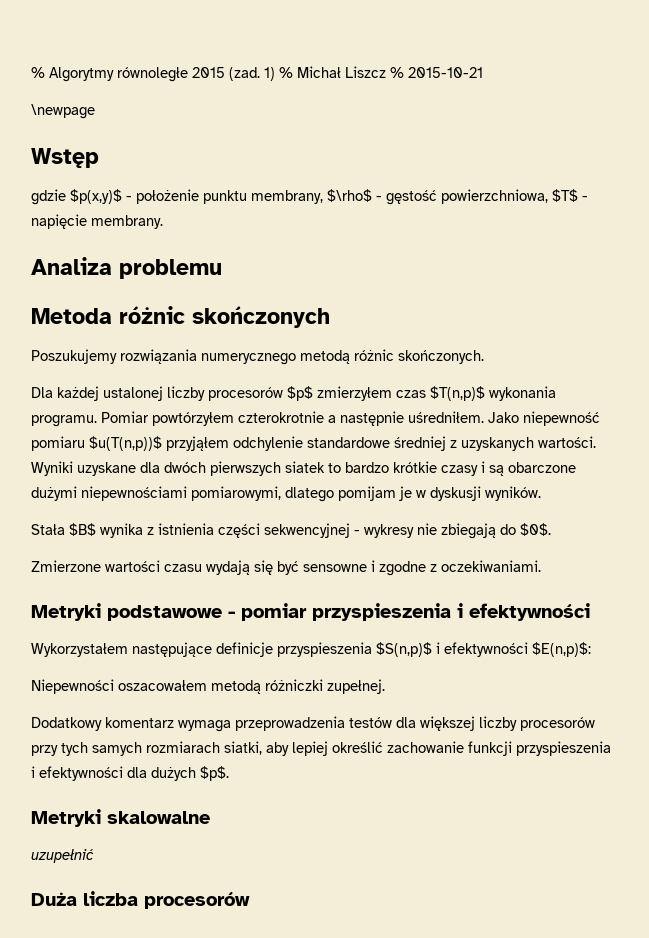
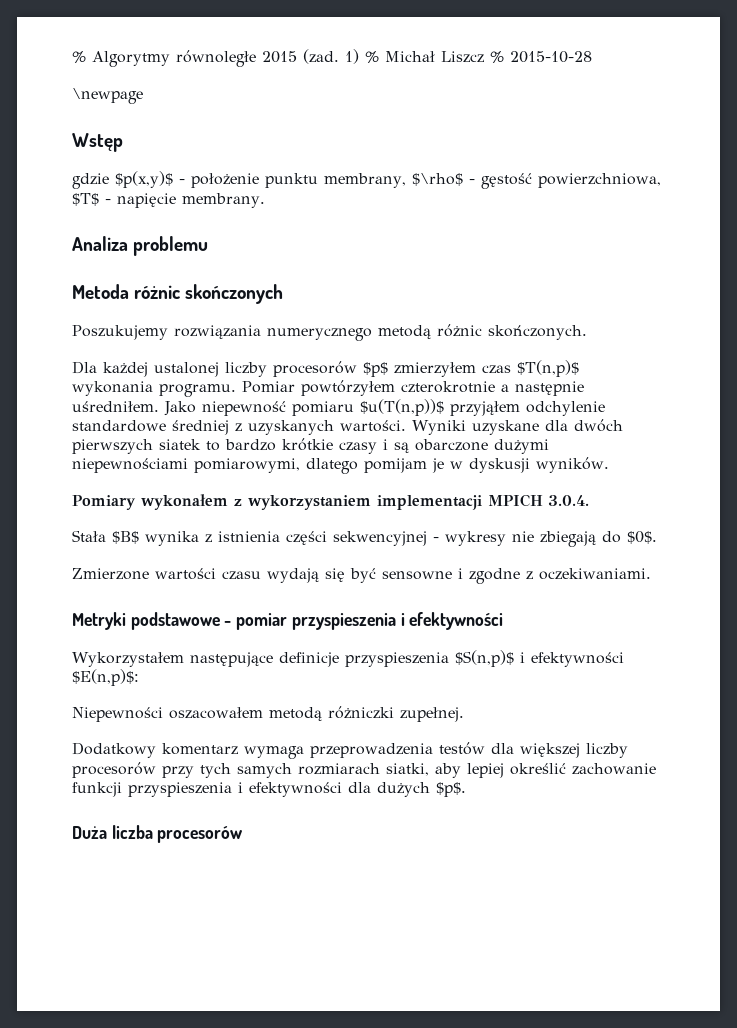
[408,67,483,78] 2015-10-21 -> [510,51,592,63] 2015-10-28
(541, 493) none -> [72,494,589,510] // Pomiary wykonałem z wykorzystaniem implementacji MPICH 3.0.4.
[31,809,210,827] [31,849,94,863] // Metryki skalowalne // uzupełnić -> (466, 789) none

